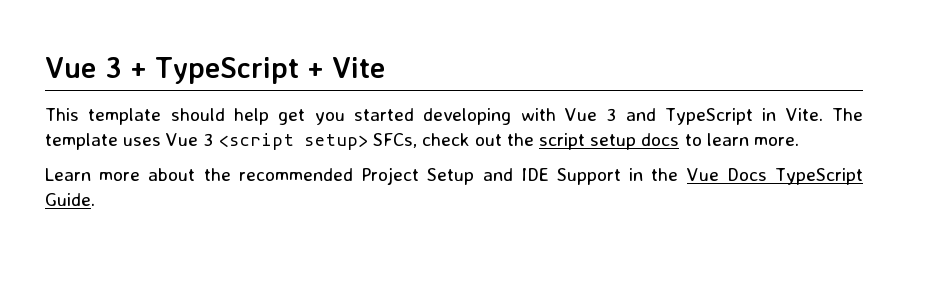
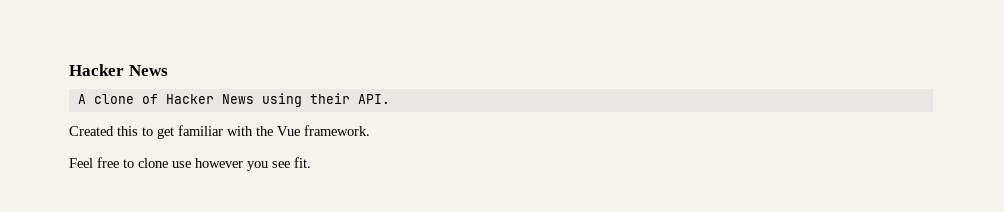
[45,57,385,84] [45,108,864,125] [45,133,799,150] [45,167,864,185] [45,193,95,206] Vue 3 + TypeScript + Vite // This template should help get you started developing with Vue 3 and TypeScript in Vite. The template uses Vue 3 <script setup> SFCs, check out the script setup docs to learn more. // Learn more about the recommended Project Setup and IDE Support in the Vue Docs TypeScript Guide. -> [69,64,168,76] [77,93,390,107] [69,125,370,139] [69,157,311,171] Hacker News // A clone of Hacker News using their API. // Created this to get familiar with the Vue framework. // Feel free to clone use however you see fit.

